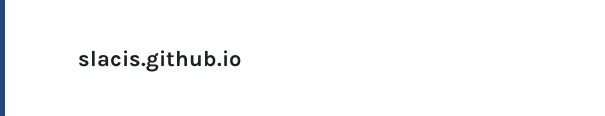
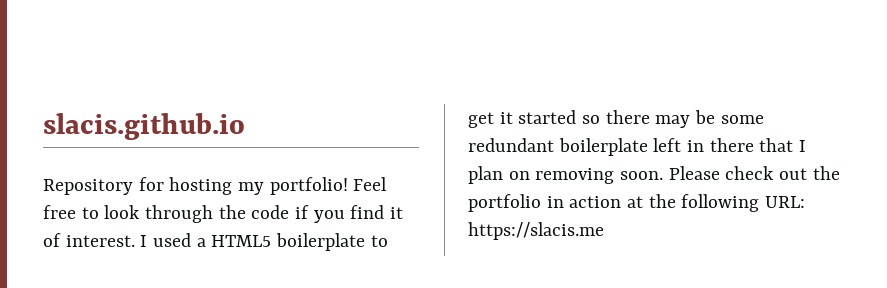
(241, 61) none -> [43,177,388,195] [43,205,404,223] [43,233,388,251] [468,110,764,128] [468,138,807,156] [468,166,840,184] [468,194,806,212] [468,222,604,240] // Repository for hosting my portfolio! Feel free to look through the code if you find it of interest. I used a HTML5 boilerplate to get it started so there may be some redundant boilerplate left in there that I plan on removing soon. Please check out the portfolio in action at the following URL: https://slacis.me

